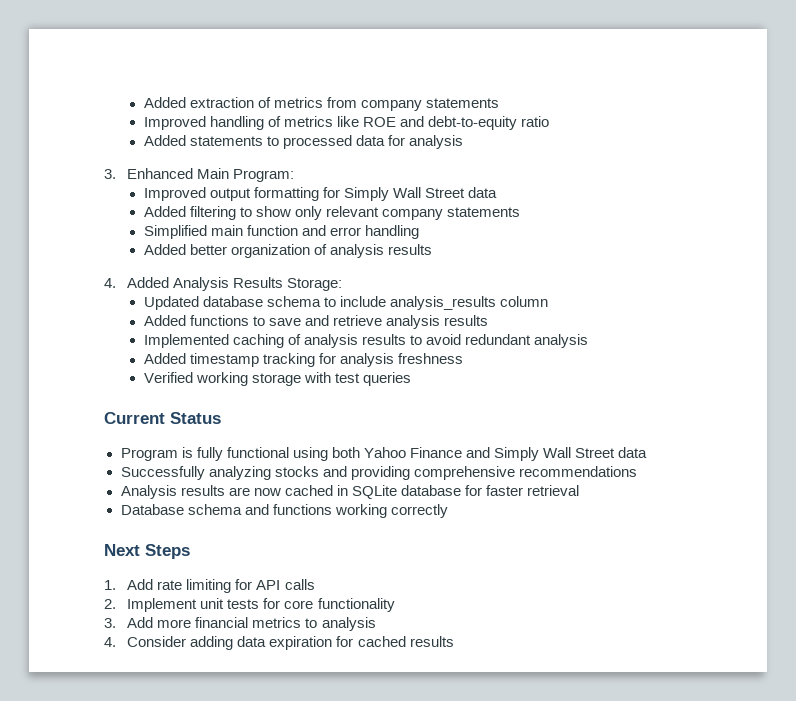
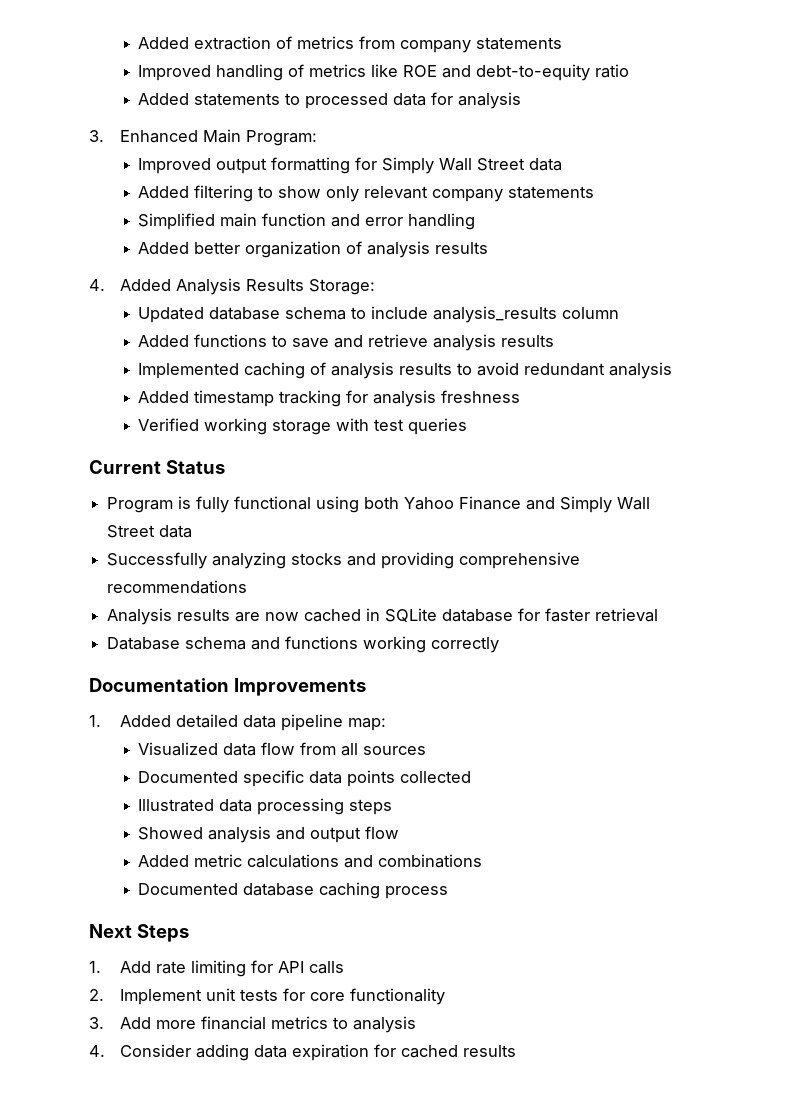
(448, 511) none -> [89,678,366,696] [89,714,387,731] [138,742,427,756] [138,770,472,787] [138,798,393,815] [138,826,400,843] [138,854,483,868] [138,882,449,899] // Documentation Improvements // 1. Added detailed data pipeline map: // Visualized data flow from all sources // Documented specific data points collected // Illustrated data processing steps // Showed analysis and output flow // Added metric calculations and combinations // Documented database caching process

